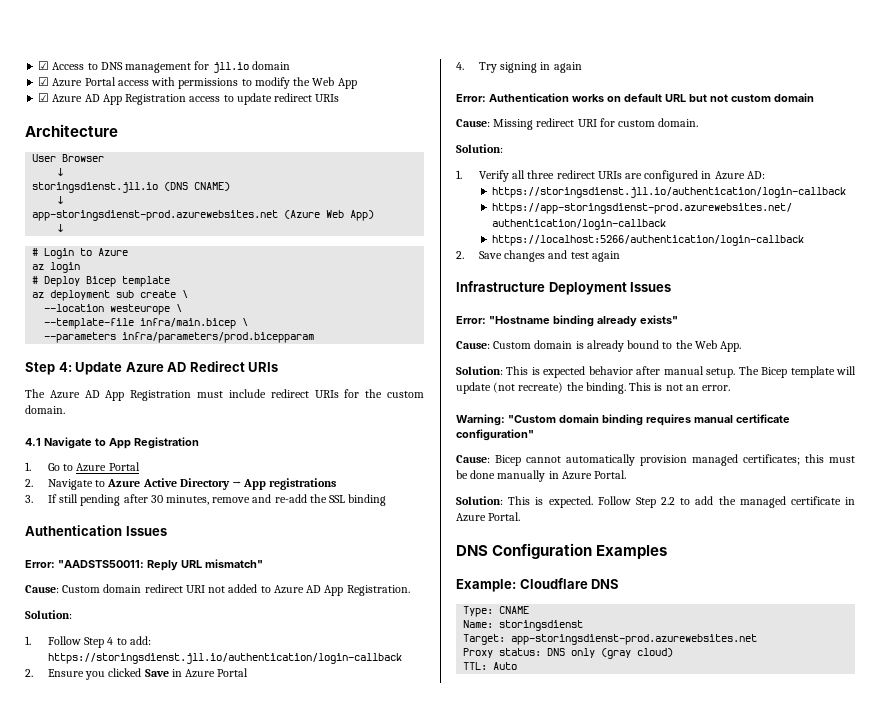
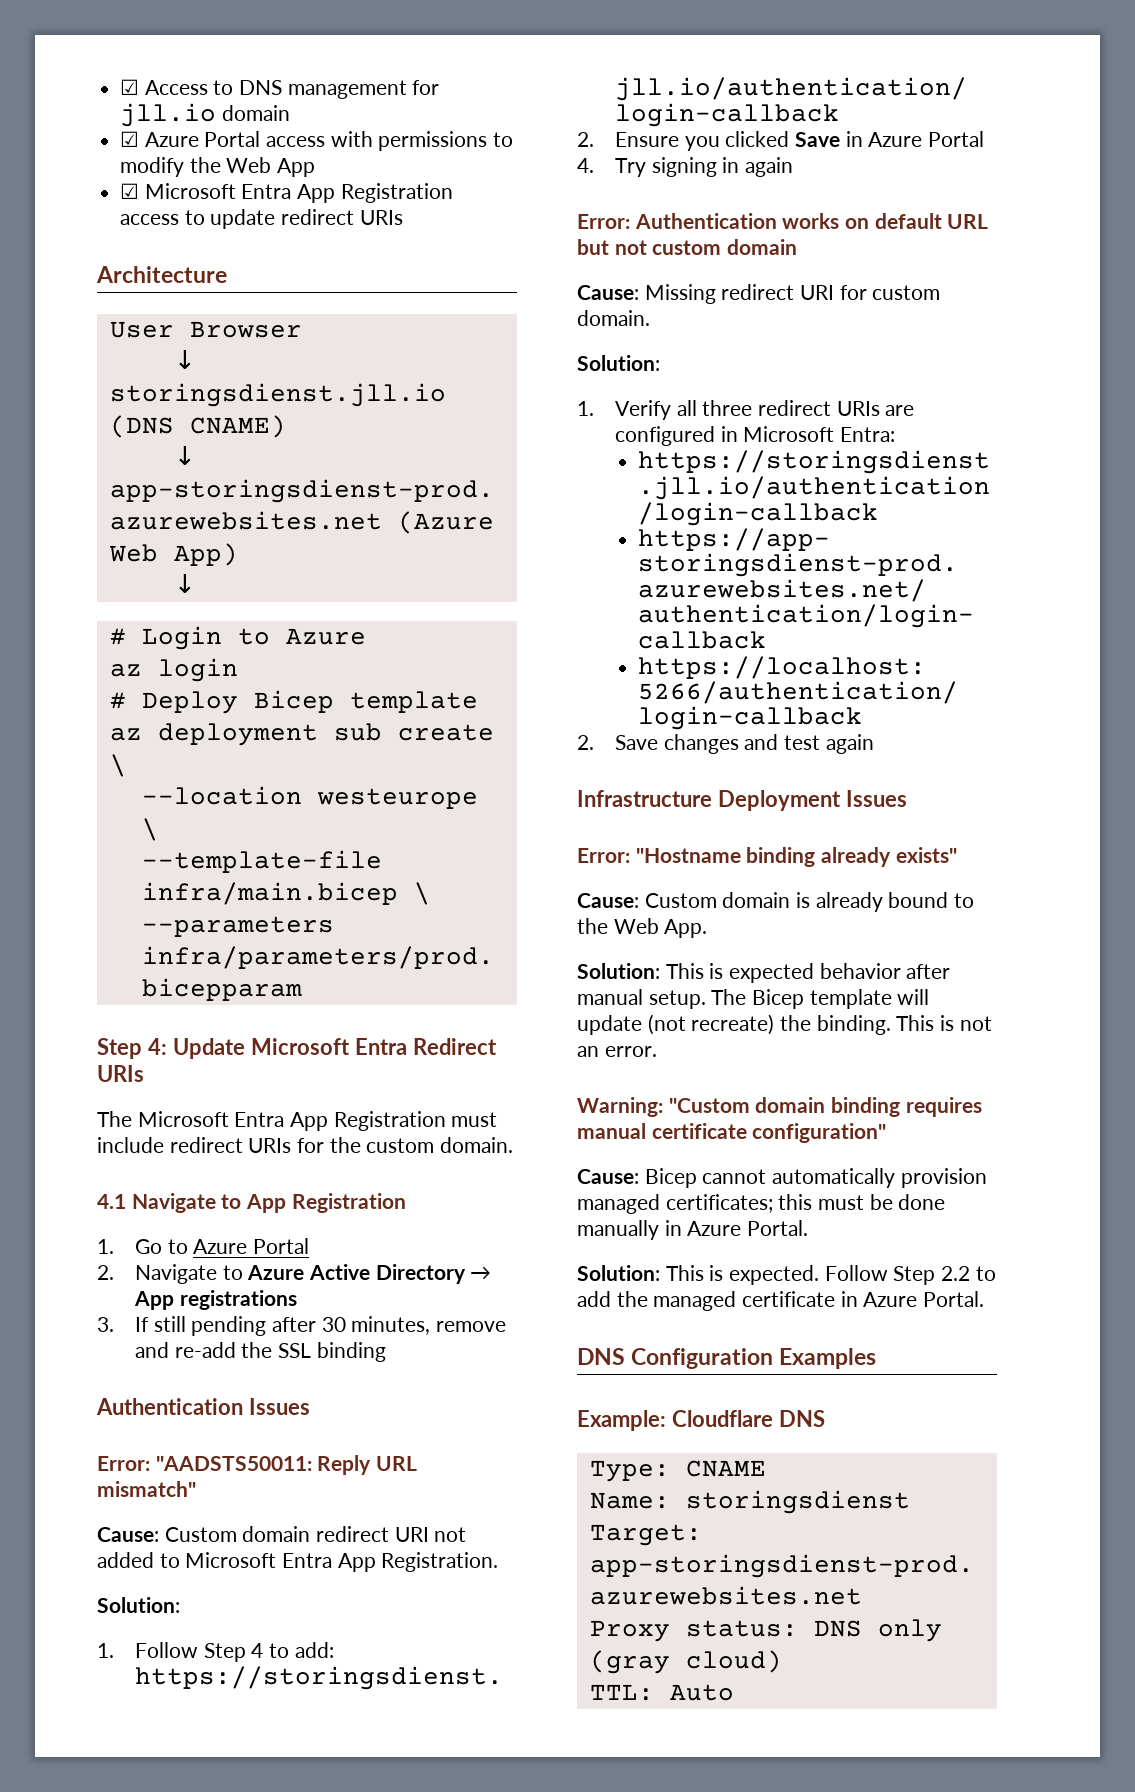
[52,94,100,103] Azure AD -> [144,183,292,199] Microsoft Entra
[125,362,187,372] Azure AD -> [250,1038,407,1055] Microsoft Entra
[49,390,100,399] Azure AD -> [137,1111,285,1127] Microsoft Entra
[273,585,322,594] Azure AD -> [185,1552,333,1568] Microsoft Entra
[714,171,765,180] Azure AD: -> [743,426,895,442] Microsoft Entra:

